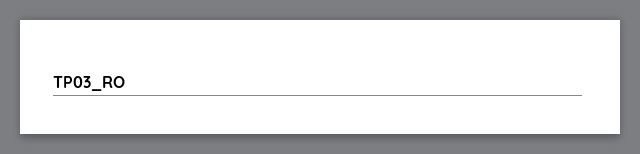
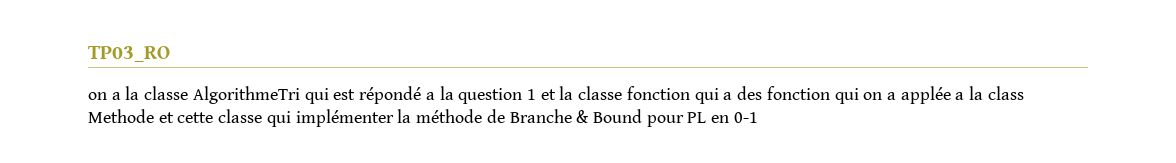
(125, 83) none -> [88,86,1024,104] [88,109,758,127] // on a la classe AlgorithmeTri qui est répondé a la question 1 et la classe fonction qui a des fonction qui on a applée a la class Methode et cette classe qui implémenter la méthode de Branche & Bound pour PL en 0-1

